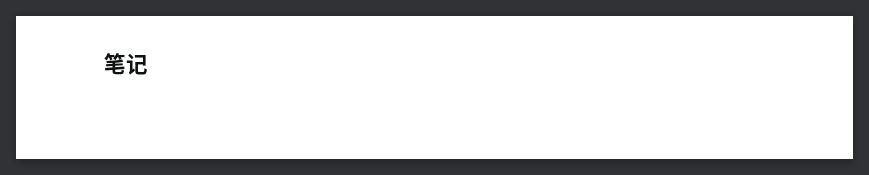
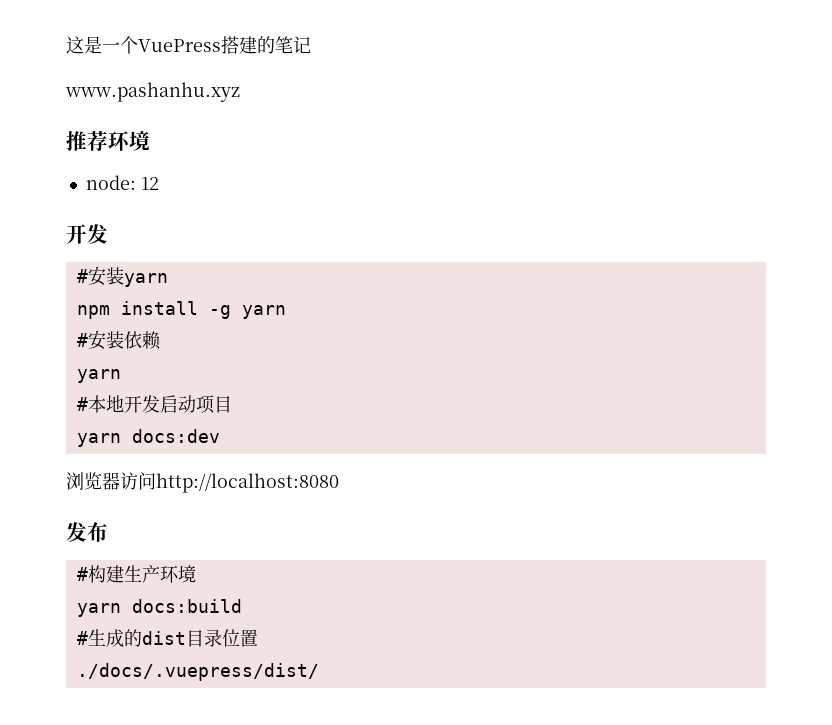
[104,53,148,75] 笔记 -> [66,36,311,54] [65,82,240,102] [66,131,150,151] [85,175,159,190] [66,224,108,244] [76,266,168,287] [76,301,286,319] [76,330,161,350] [76,369,121,383] [76,395,232,414] [76,429,220,447] [66,472,339,493] [66,522,108,542] [76,565,196,583] [76,599,242,617] [76,629,258,647] [76,663,319,681] 这是一个VuePress搭建的笔记 // www.pashanhu.xyz // 推荐环境 // node: 12 // 开发 // #安装yarn // npm install -g yarn // #安装依赖 // yarn // #本地开发启动项目 // yarn docs:dev // 浏览器访问http://localhost:8080 // 发布 // #构建生产环境 // yarn docs:build // #生成的dist目录位置 // ./docs/.vuepress/dist/

